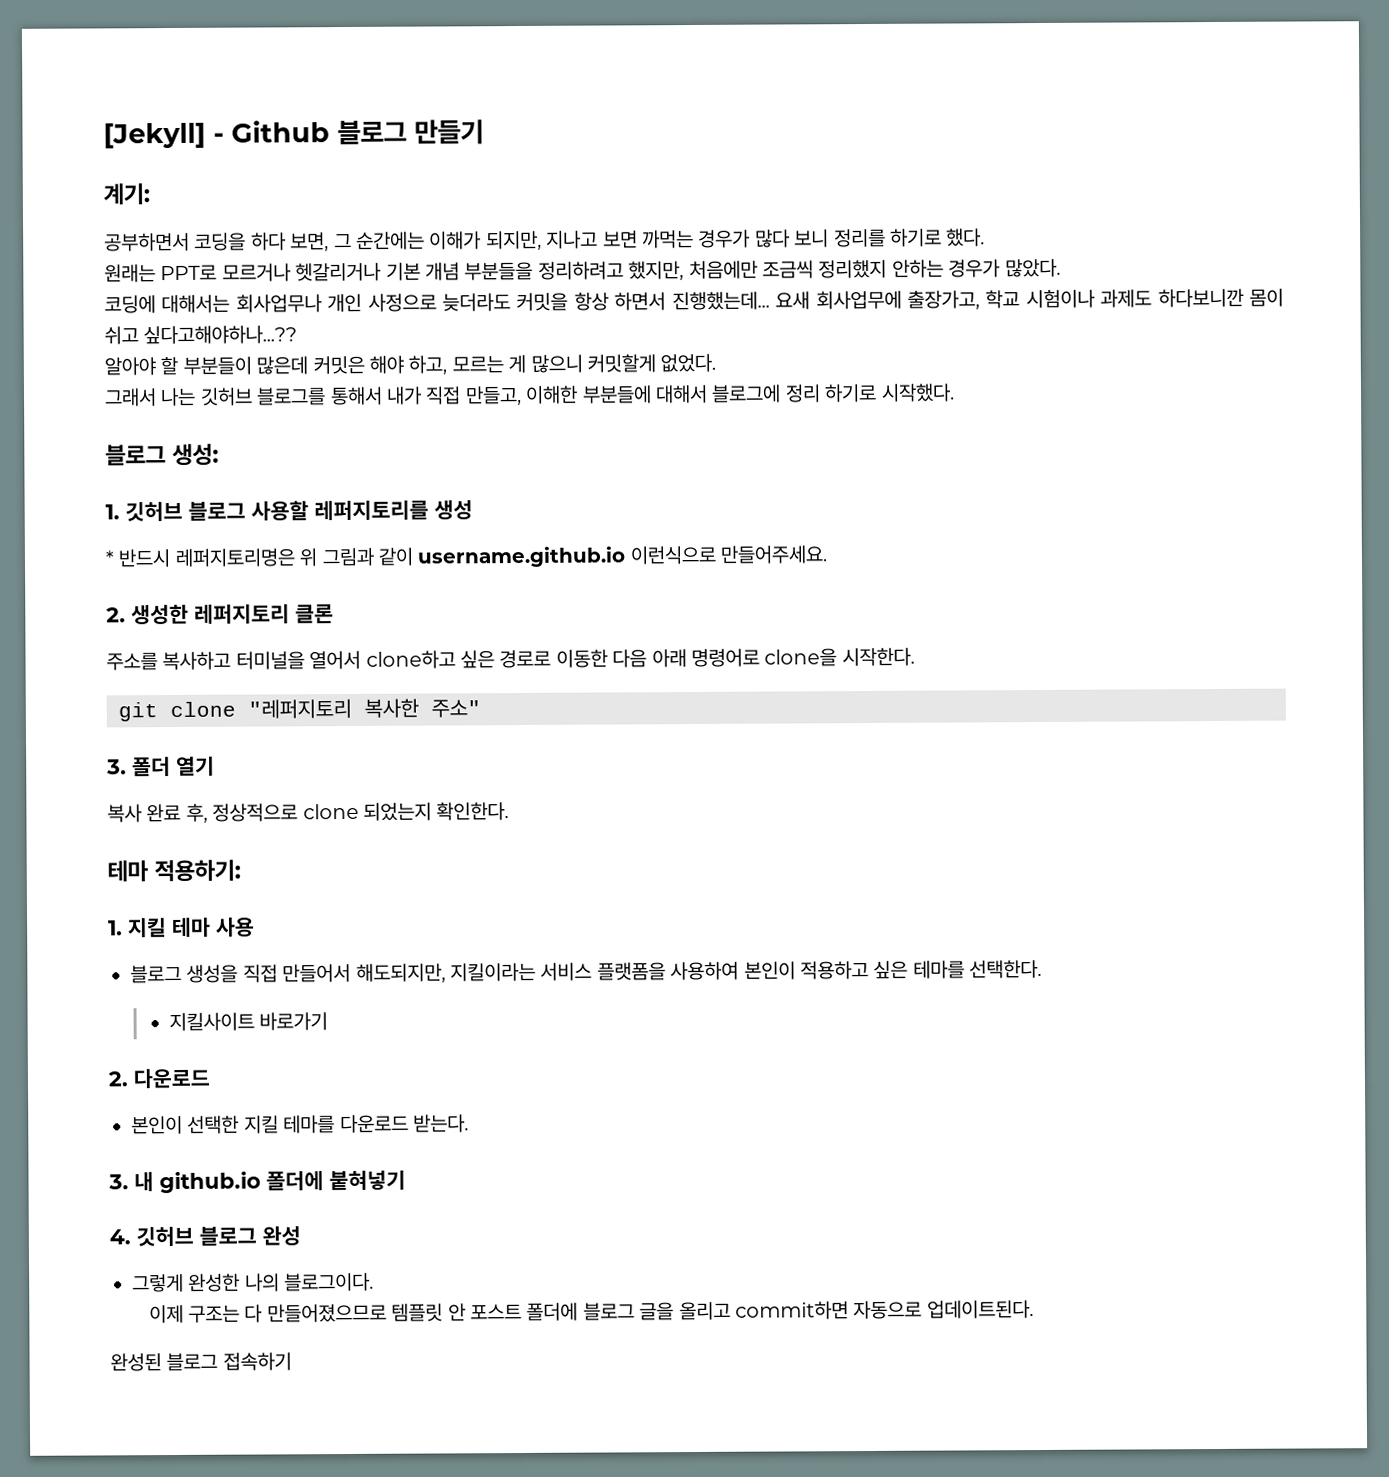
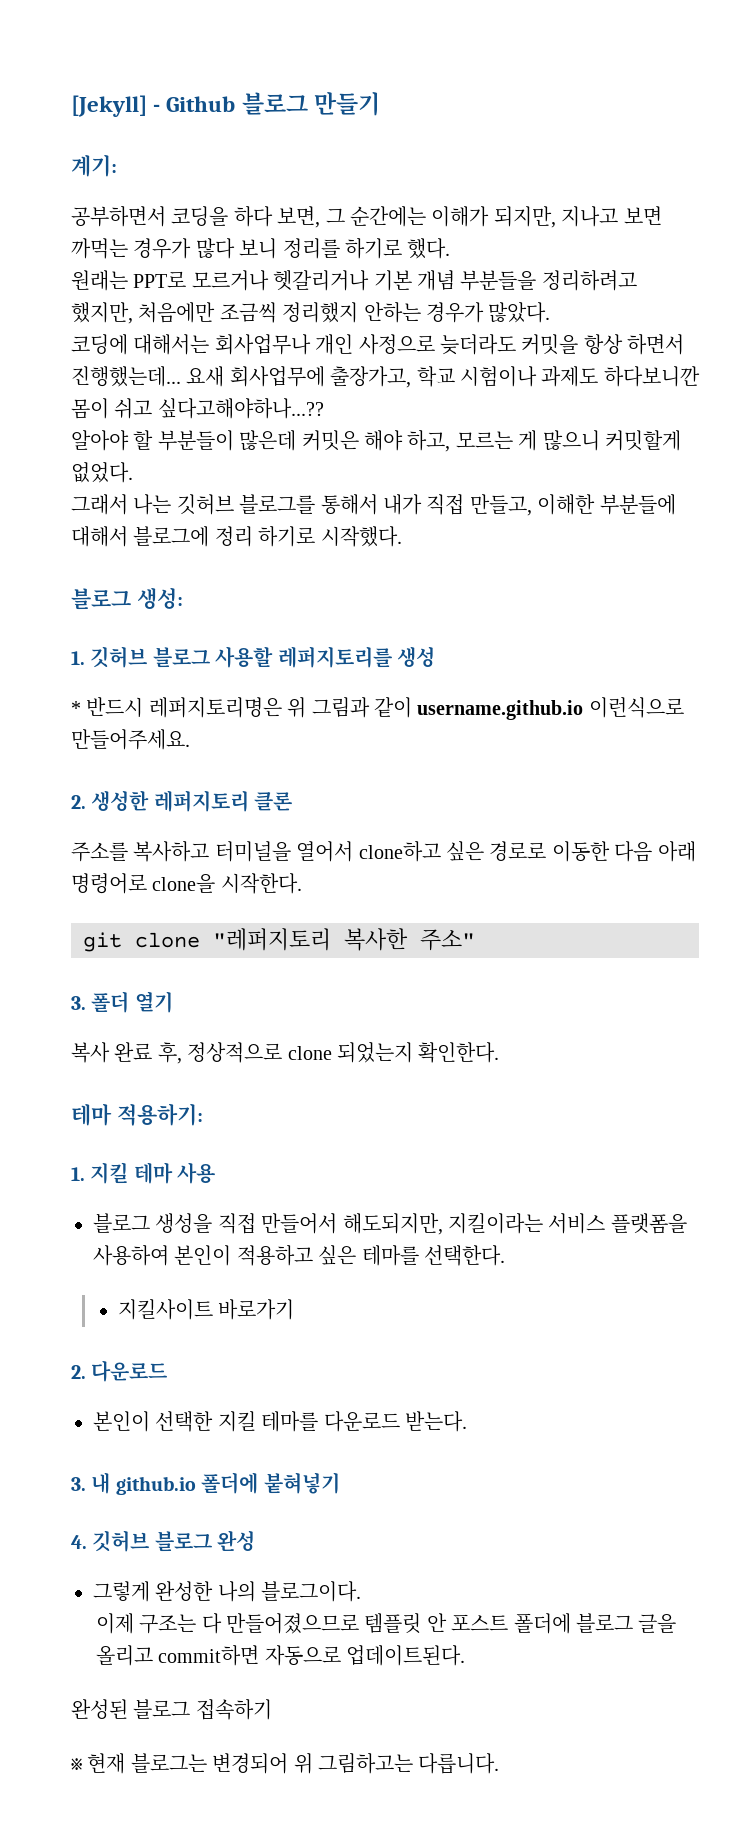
(292, 1361) none -> [71,1753,500,1774] // ※ 현재 블로그는 변경되어 위 그림하고는 다릅니다.

